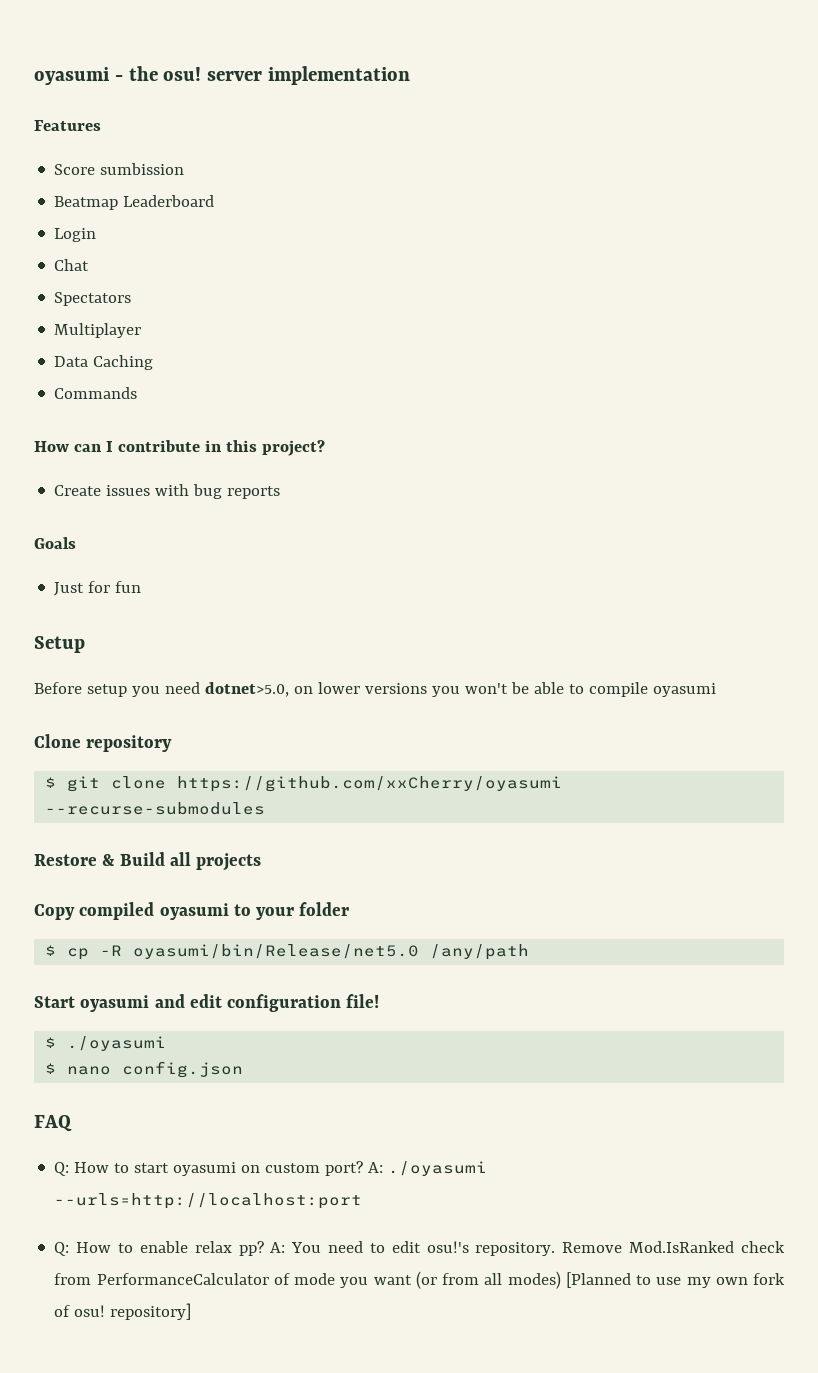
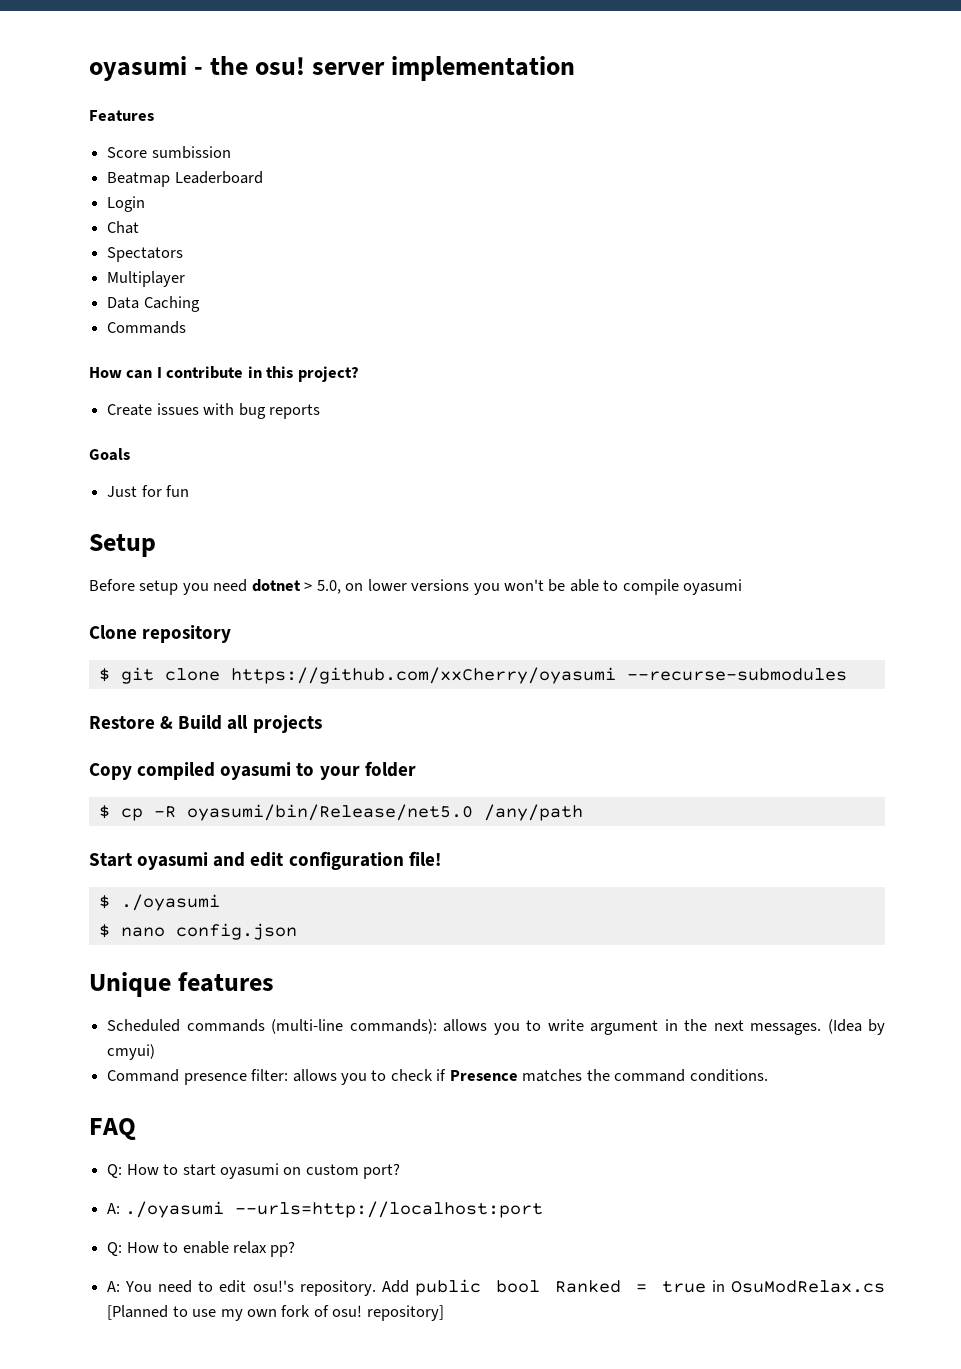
[204,682,289,697] dotnet>5.0, -> [251,579,341,594] dotnet > 5.0,
(244, 1069) none -> [89,972,275,997] [107,1019,886,1035] [107,1044,156,1060] [107,1069,768,1085] // Unique features // Scheduled commands (multi-line commands): allows you to write argument in the next messages. (Idea by cmyui) // Command presence filter: allows you to check if Presence matches the command conditions.
(364, 1168) none -> (401, 1171) //
(264, 1248) none -> (296, 1249) //
[562,1241,786,1253] [54,1271,561,1289] Remove Mod.IsRanked check from PerformanceCalculator of mode you want (or from all modes) -> [381,1279,886,1296] Add public bool Ranked = true in OsuModRelax.cs

